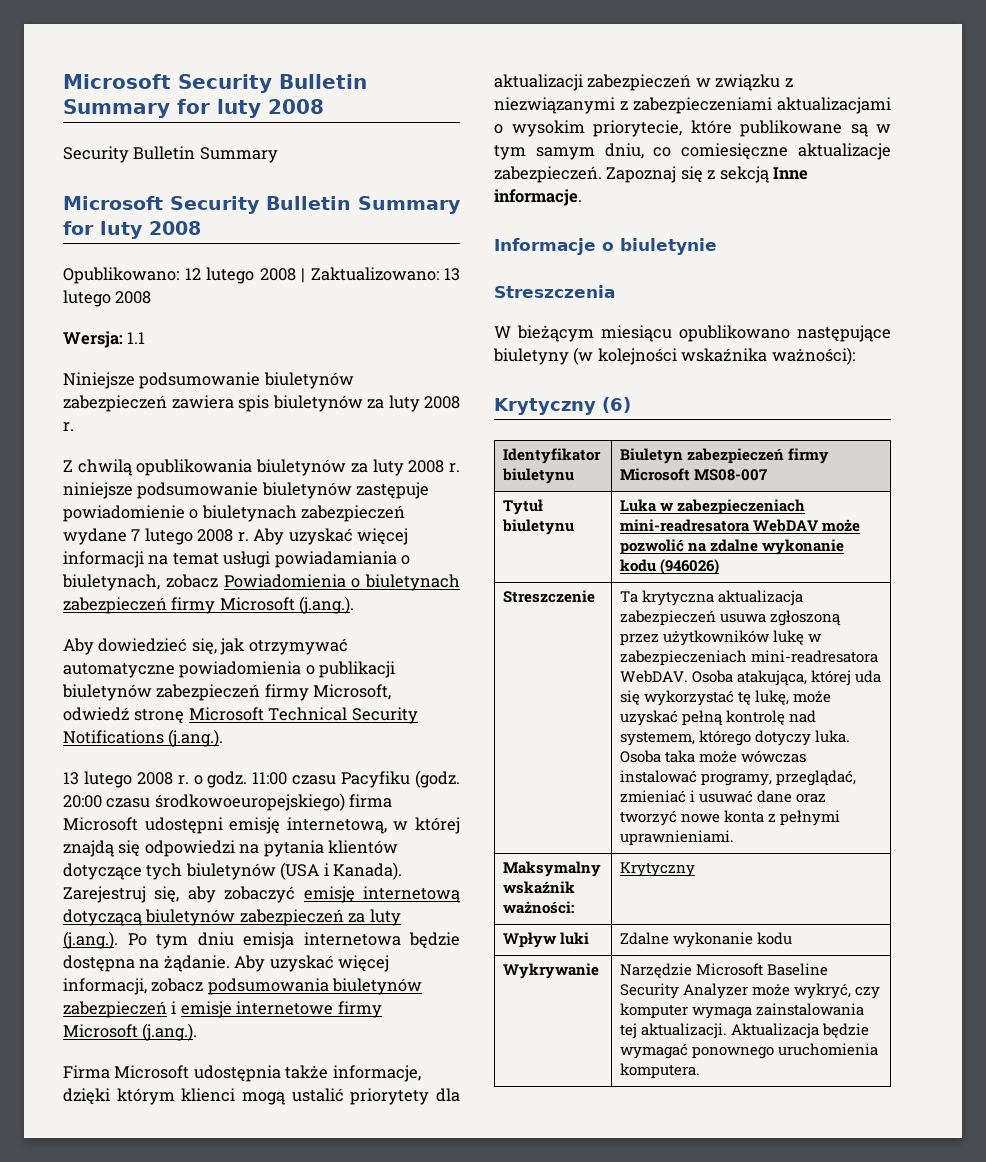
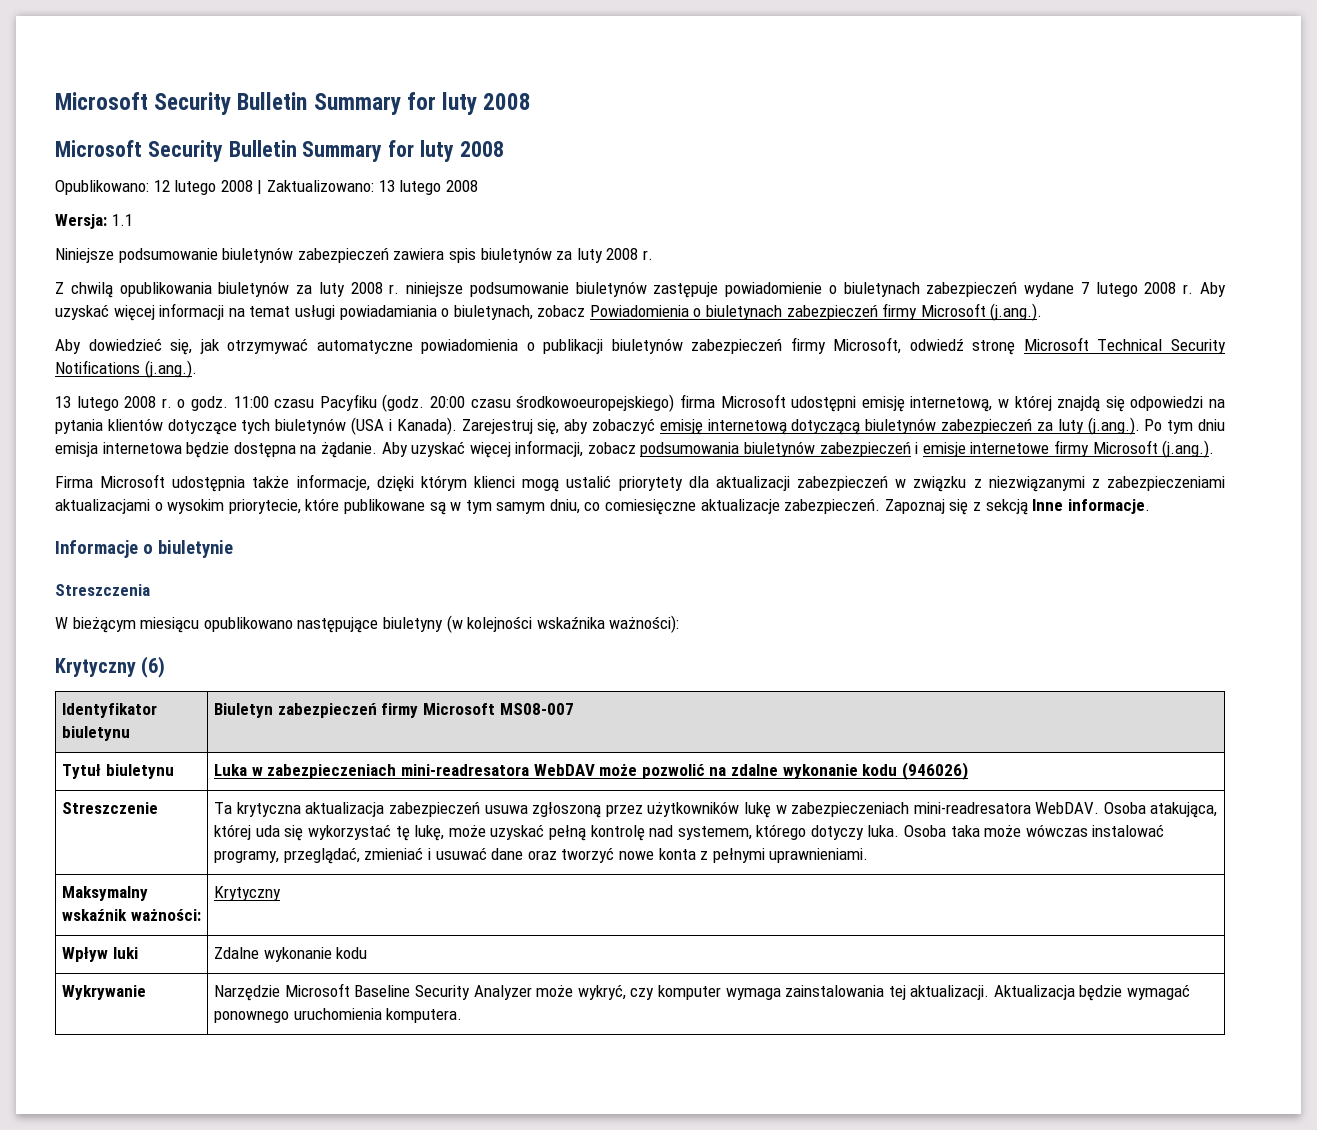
[63,74,367,93] [63,99,324,118] [63,146,278,163] Microsoft Security Bulletin Summary for luty 2008 // Security Bulletin Summary -> [55,92,532,115] Microsoft Security Bulletin Summary for luty 2008

